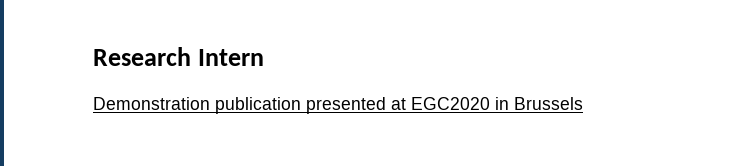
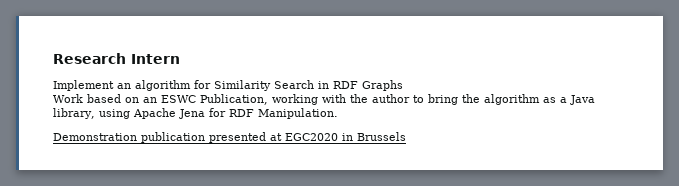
(264, 57) none -> [53,80,403,91] [53,94,595,105] [53,108,338,119] // Implement an algorithm for Similarity Search in RDF Graphs // Work based on an ESWC Publication, working with the author to bring the algorithm as a Java library, using Apache Jena for RDF Manipulation.

